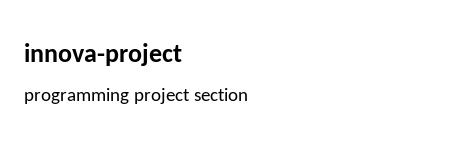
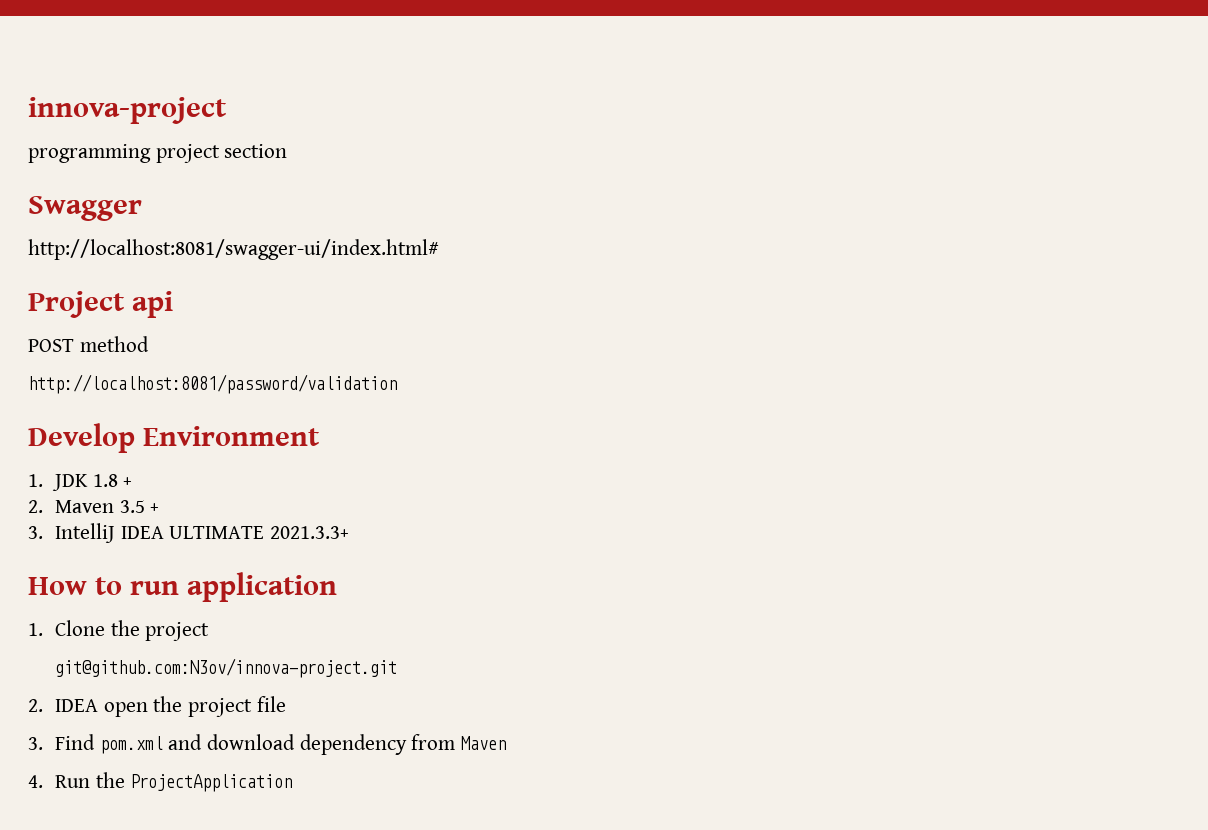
(248, 94) none -> [28,196,142,221] [28,239,439,260] [28,291,173,318] [28,336,149,352] [28,374,397,394] [28,423,320,453] [28,474,133,491] [28,500,160,513] [28,523,349,543] [28,572,337,602] [28,620,210,641] [54,658,397,678] [28,696,286,717] [28,734,506,755] [28,772,293,792] // Swagger // http://localhost:8081/swagger-ui/index.html# // Project api // POST method // http://localhost:8081/password/validation // Develop Environment // 1. JDK 1.8 + // 2. Maven 3.5 + // 3. IntelliJ IDEA ULTIMATE 2021.3.3+ // How to run application // 1. Clone the project // git@github.com:N3ov/innova-project.git // 2. IDEA open the project file // 3. Find pom.xml and download dependency from Maven // 4. Run the ProjectApplication

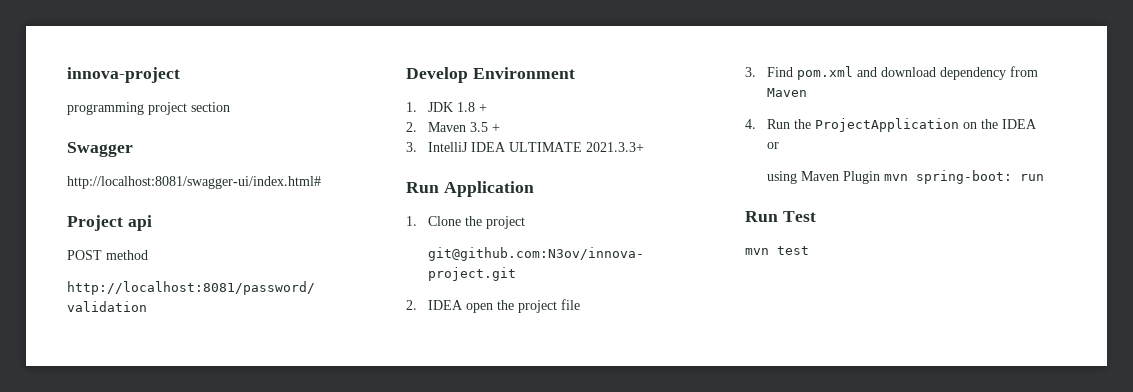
[28,572,337,602] How to run application -> [406,181,534,197] Run Application
(293, 783) none -> [963,119,1038,129] [767,142,780,149] [767,170,1045,184] [745,211,816,222] [745,246,809,255] on the IDEA or // using Maven Plugin mvn spring-boot: run // Run Test // mvn test

